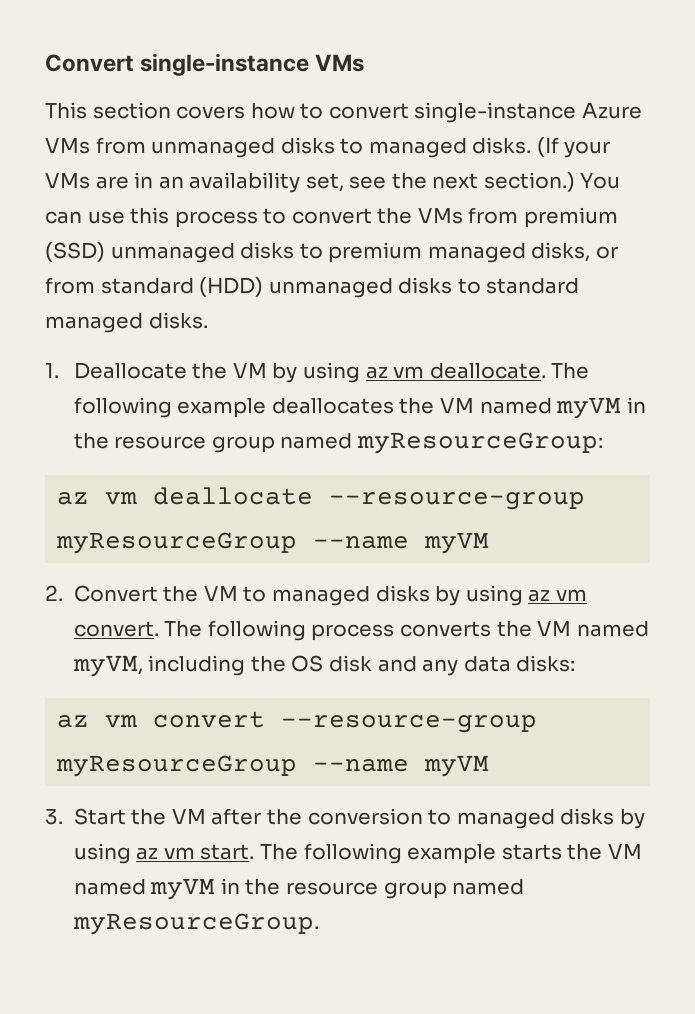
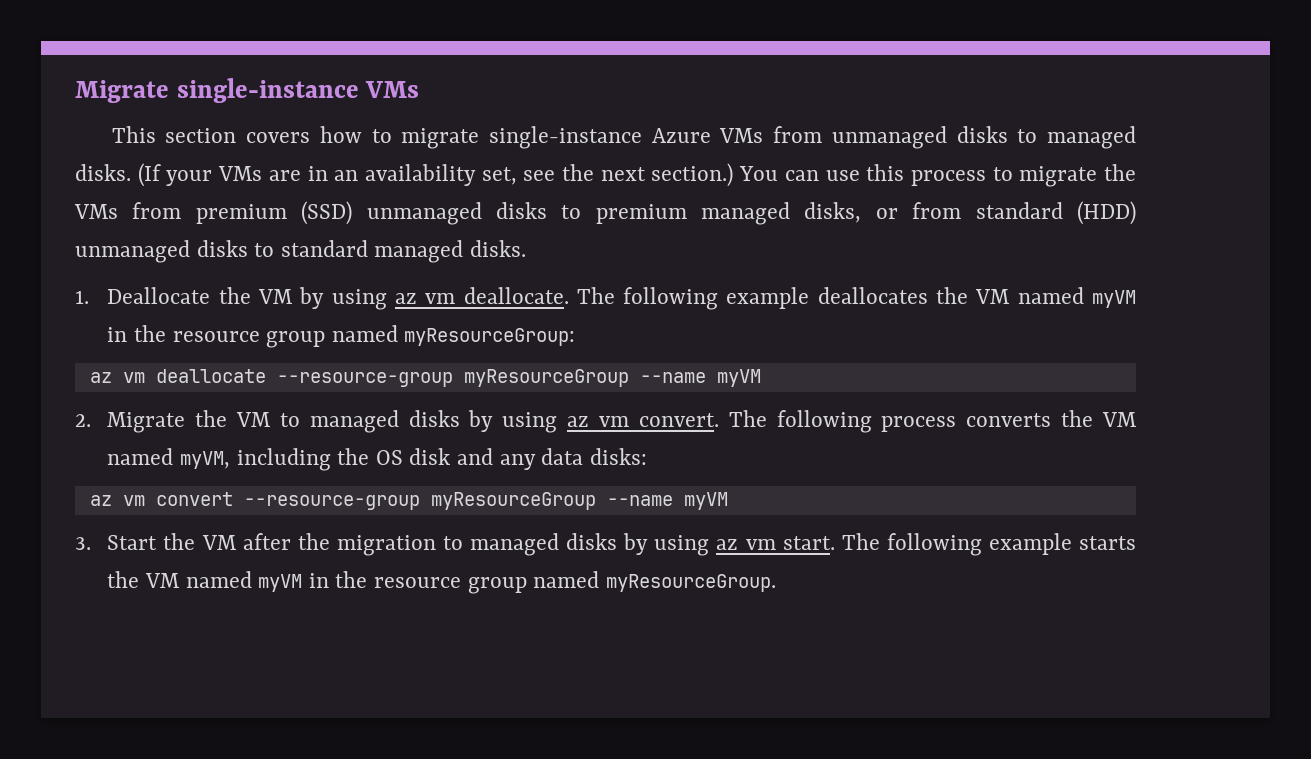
[45,54,134,72] Convert -> [75,80,169,103] Migrate
[328,103,409,119] convert -> [401,128,480,149] migrate
[291,208,372,224] convert -> [1019,166,1098,187] migrate
[73,585,158,602] Convert -> [107,412,186,433] Migrate
[307,808,423,825] conversion -> [336,535,436,556] migration

